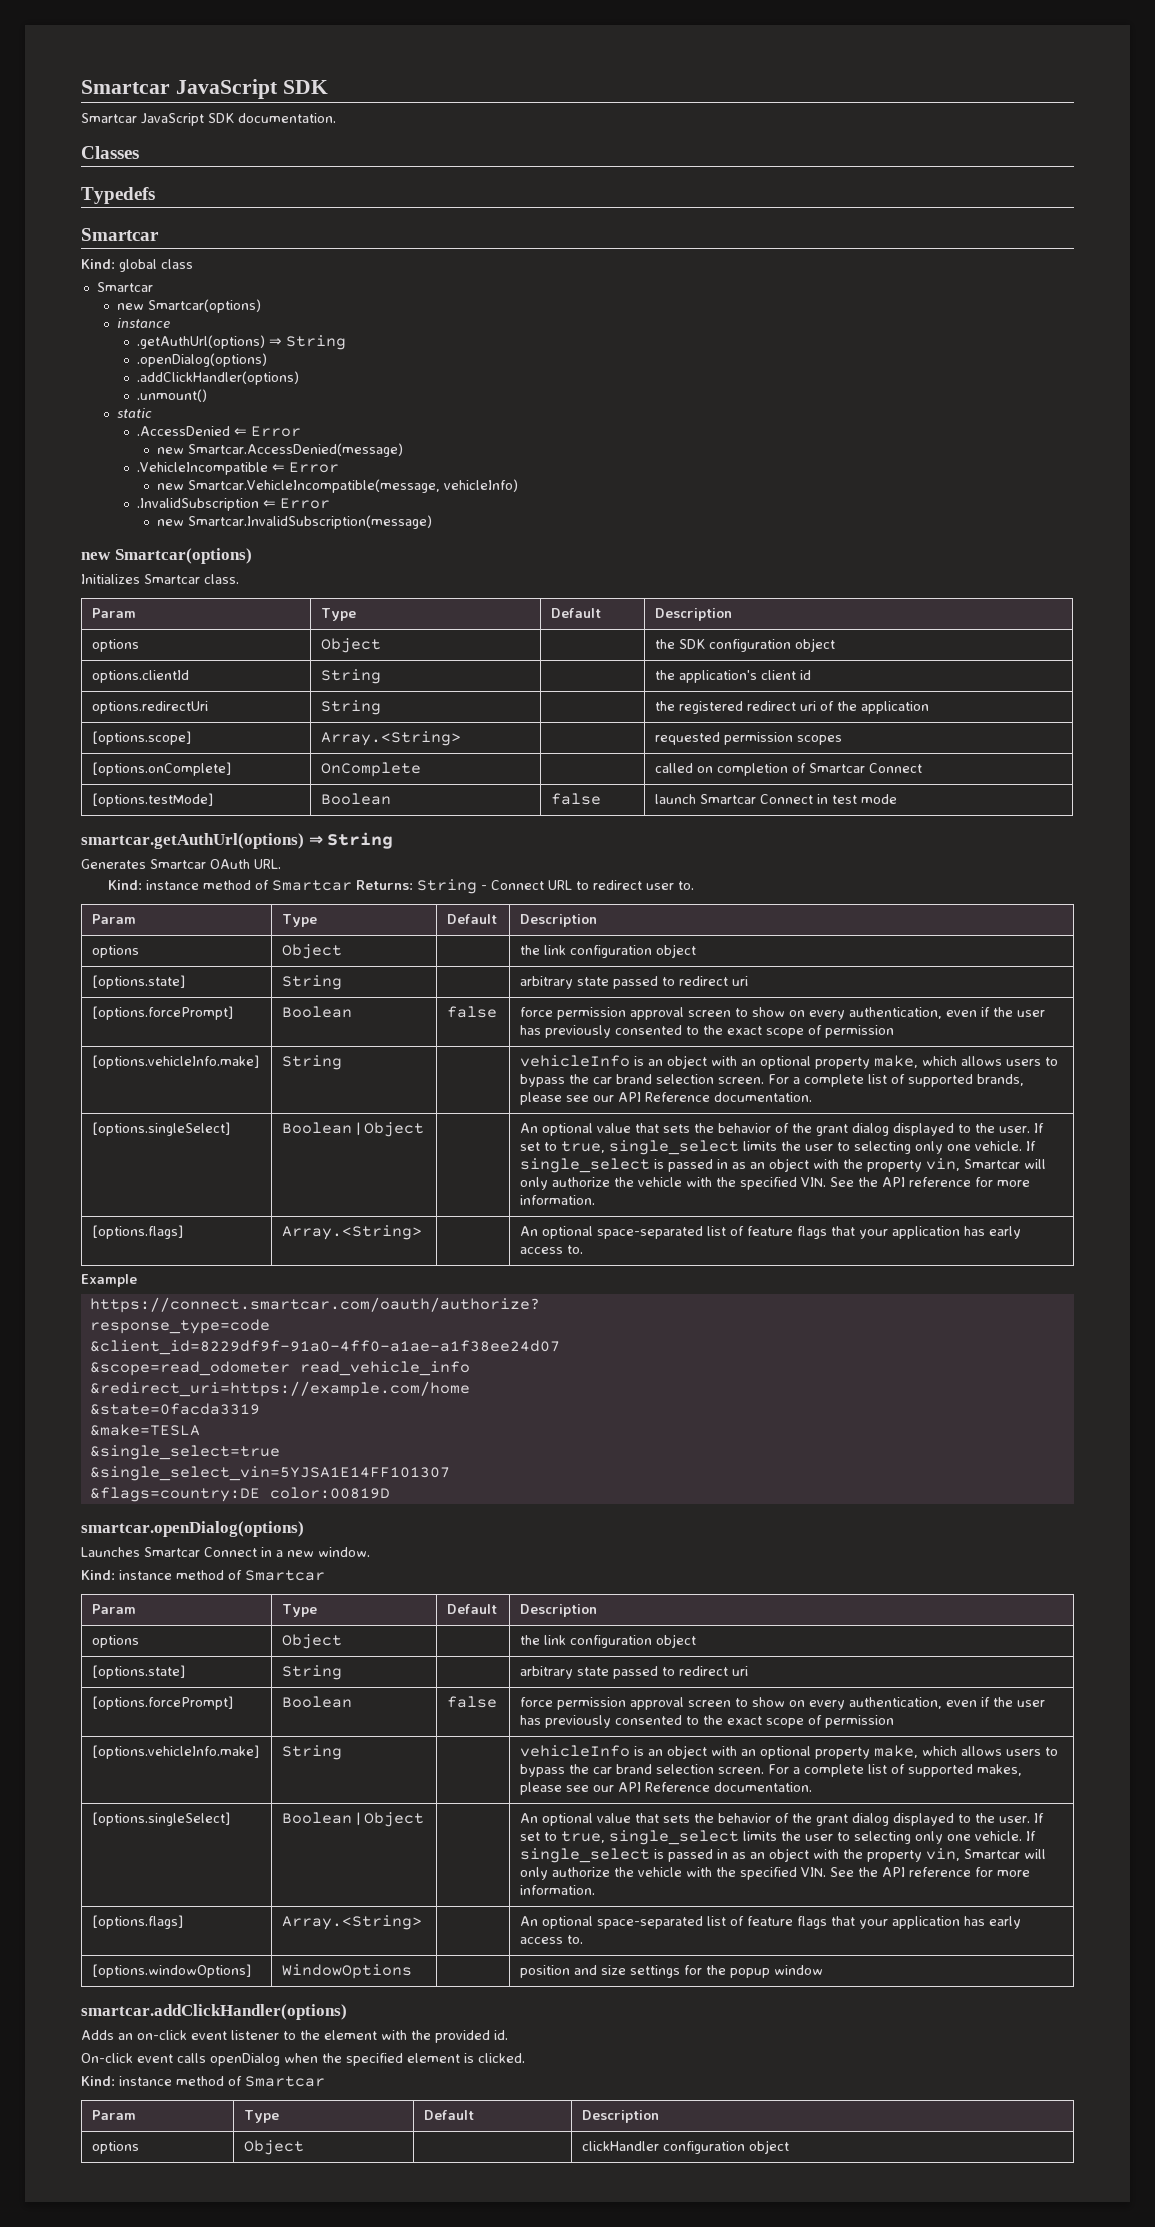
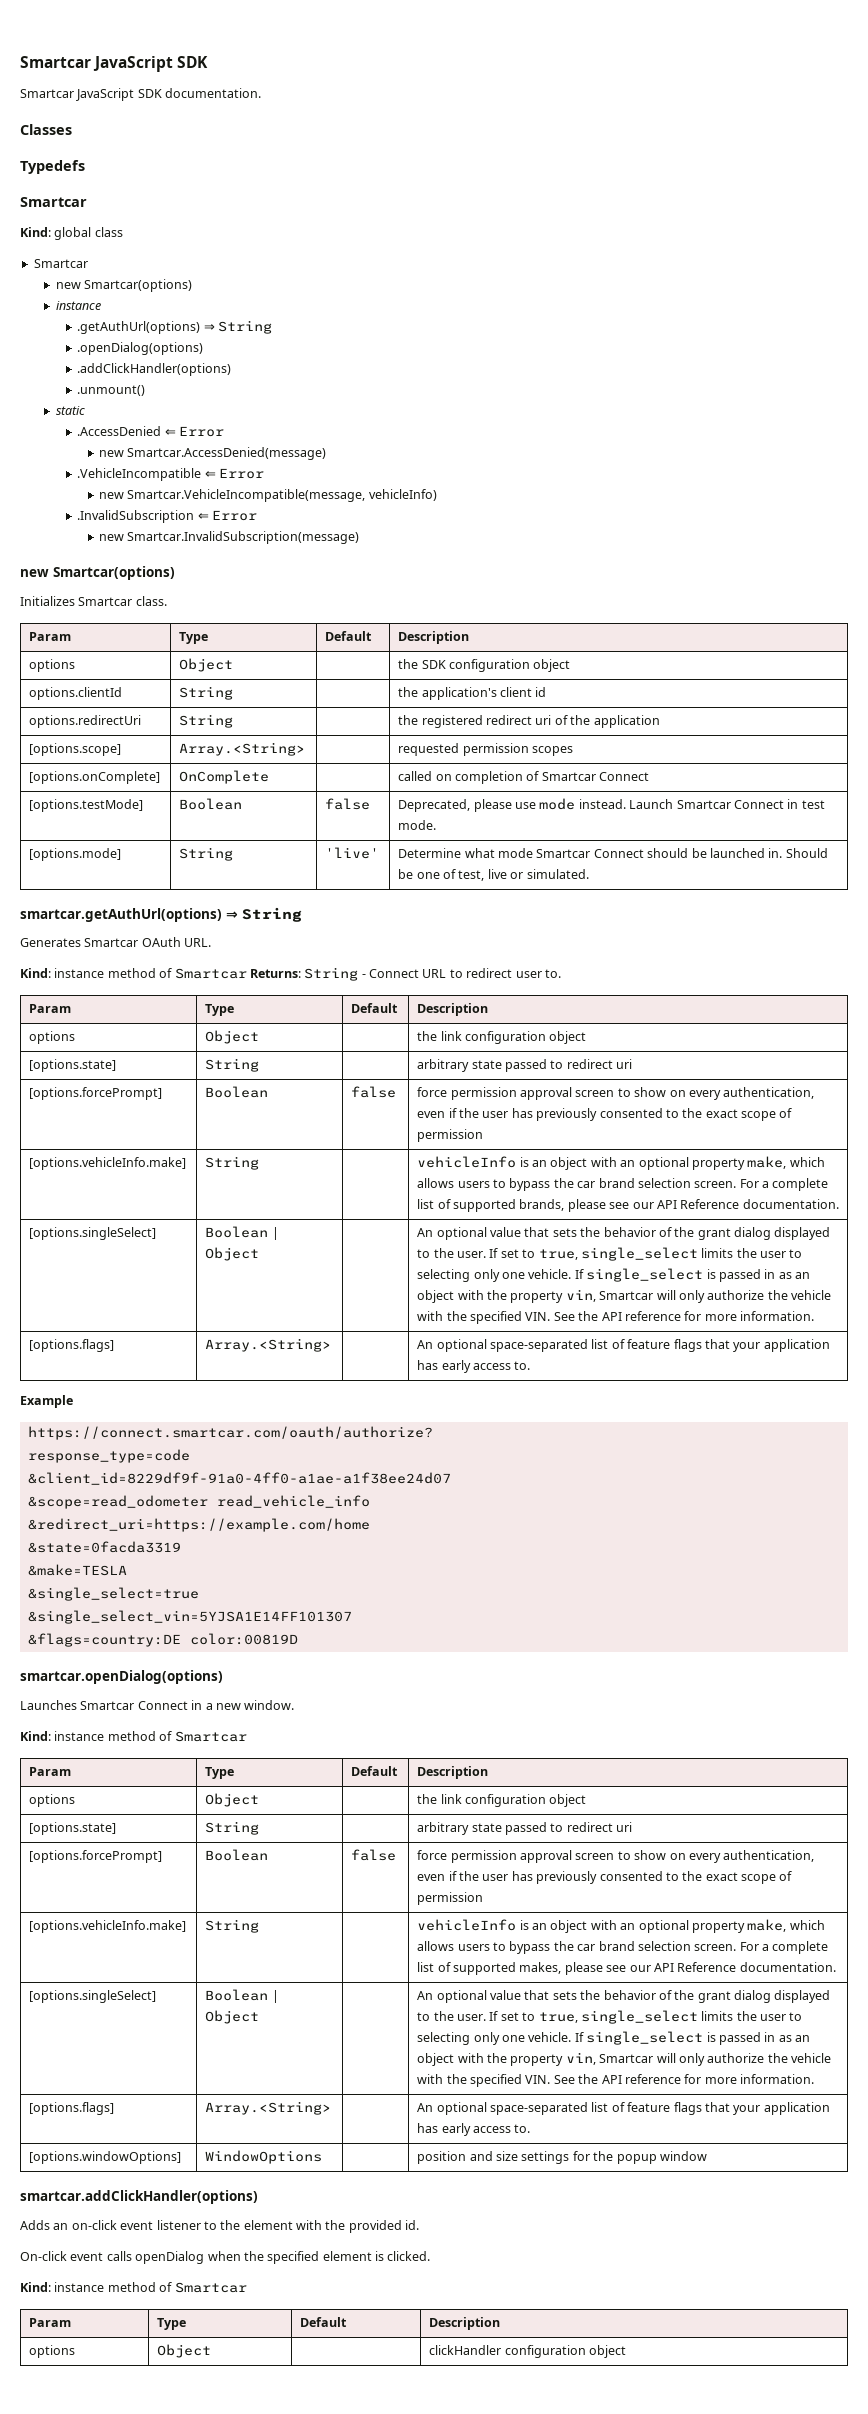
[655,794,898,804] launch Smartcar Connect in test mode -> [398,798,825,812] [398,820,437,830] [29,848,122,861] [179,847,234,861] [325,847,380,859] [398,848,828,858] [398,869,589,881] Deprecated, please use mode instead. Launch Smartcar Connect in test mode. // [options.mode] | String | 'live' | Determine what mode Smartcar Connect should be launched in. Should be one of test, live or simulated.

